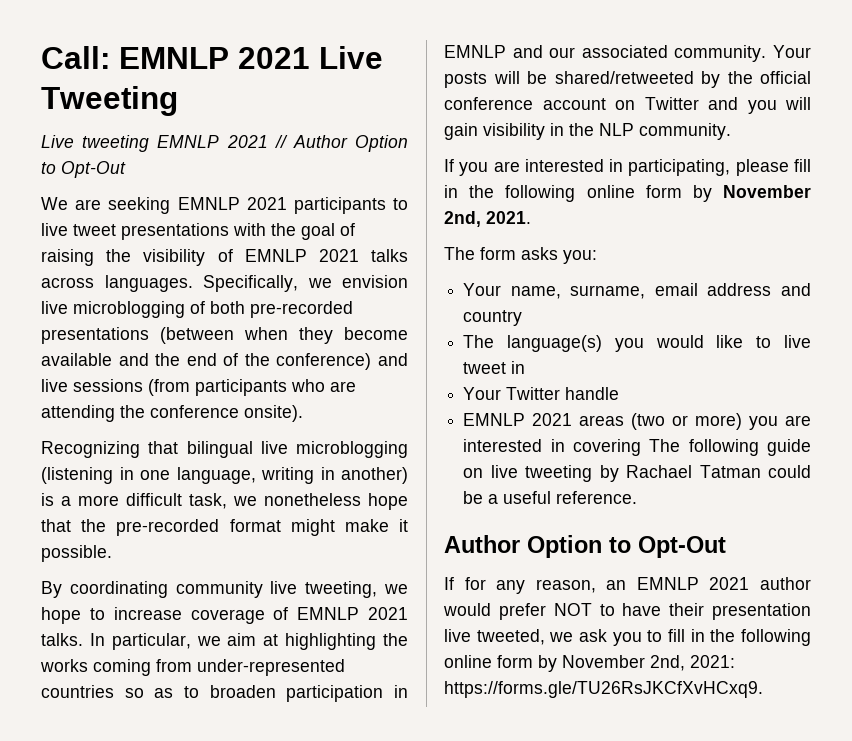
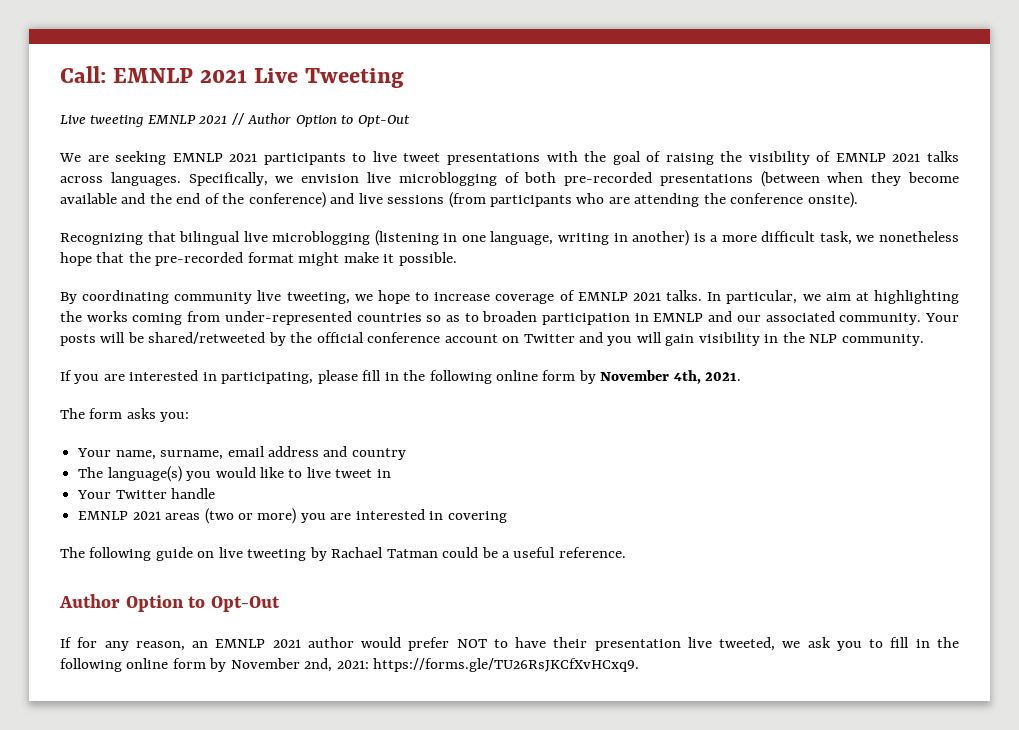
[444,211,481,227] 2nd, -> [673,370,701,384] 4th,
(641, 447) none -> (507, 517) //

